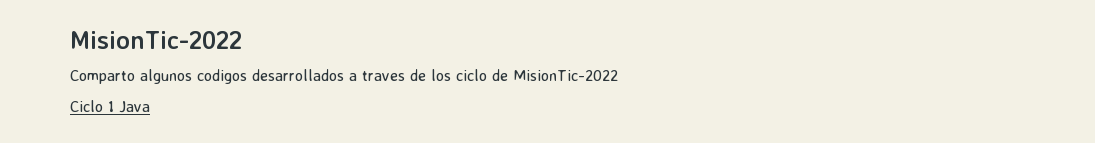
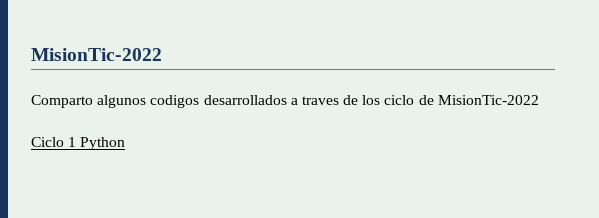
[119,101,150,113] Java -> [80,137,126,150] Python

